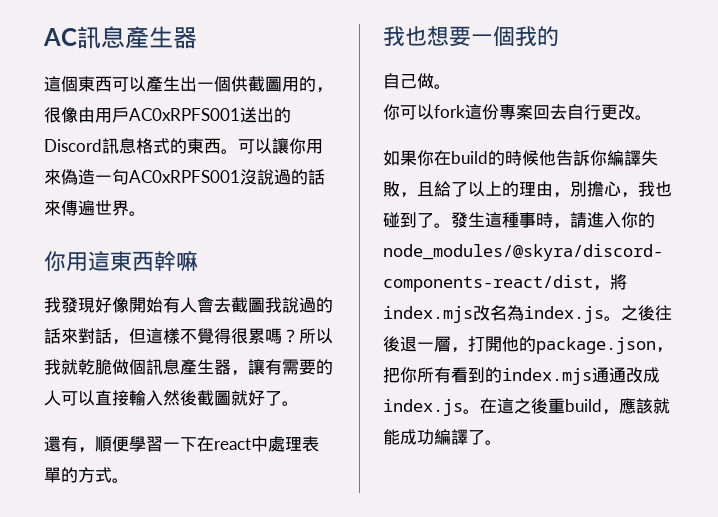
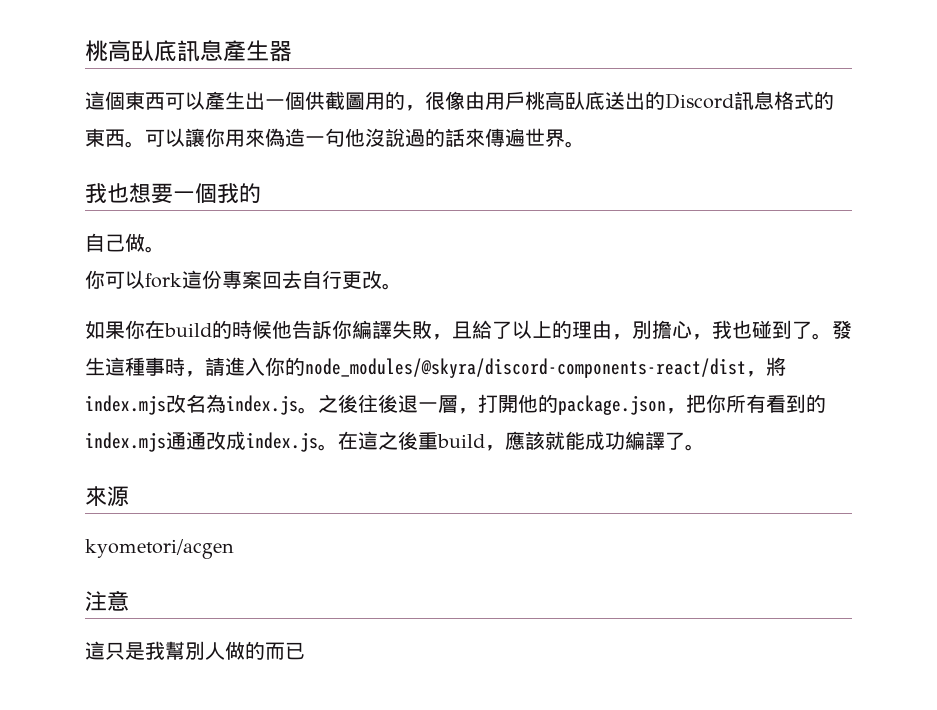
[43,28,77,46] AC -> [85,40,177,62] 桃高臥底
[129,108,240,121] AC0xRPFS001 -> [525,91,605,110] 桃高臥底
[129,170,240,183] AC0xRPFS001 -> [345,128,365,147] 他
[44,250,198,272] [44,296,333,313] [44,327,333,345] [44,359,333,376] [44,390,299,406] [44,436,319,453] [44,467,129,483] // 你用這東西幹嘛 // 我發現好像開始有人會去截圖我說過的話來對話，但這樣不覺得很累嗎？所以我就乾脆做個訊息產生器，讓有需要的人可以直接輸入然後截圖就好了。 // 還有，順便學習一下在react中處理表單的方式。 -> (585, 144) none
(502, 442) none -> [85,486,129,507] [85,539,234,559] [85,590,129,611] [85,641,305,660] // 來源 // kyometori/acgen // 注意 // 這只是我幫別人做的而已

